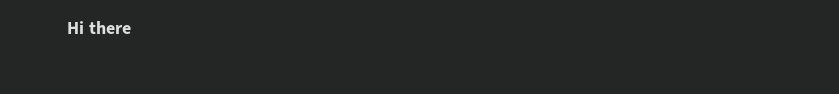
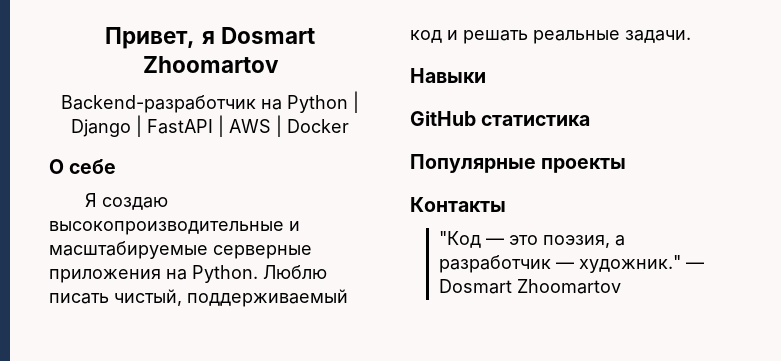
[67,21,131,34] Hi there -> [105,27,315,49] [142,56,279,73] [61,91,359,113] [71,115,349,137] [49,159,117,174] [85,193,169,210] [49,221,300,235] [49,241,312,259] [49,265,327,283] [49,289,348,307] [410,30,691,44] [410,68,486,83] [410,111,591,126] [410,154,627,173] [410,197,506,212] [439,231,626,248] [439,255,705,273] [439,279,622,294] Привет, я Dosmart Zhoomartov // Backend-разработчик на Python | Django | FastAPI | AWS | Docker // О себе // Я создаю высокопроизводительные и масштабируемые серверные приложения на Python. Люблю писать чистый, поддерживаемый код и решать реальные задачи. // Навыки // GitHub статистика // Популярные проекты // Контакты // "Код — это поэзия, а разработчик — художник." — Dosmart Zhoomartov

